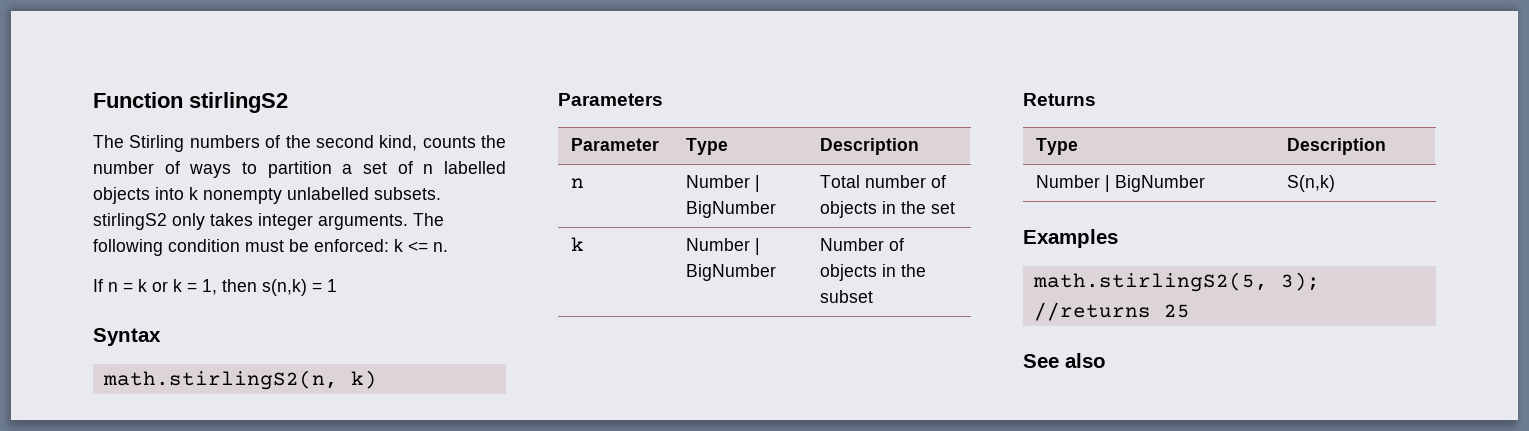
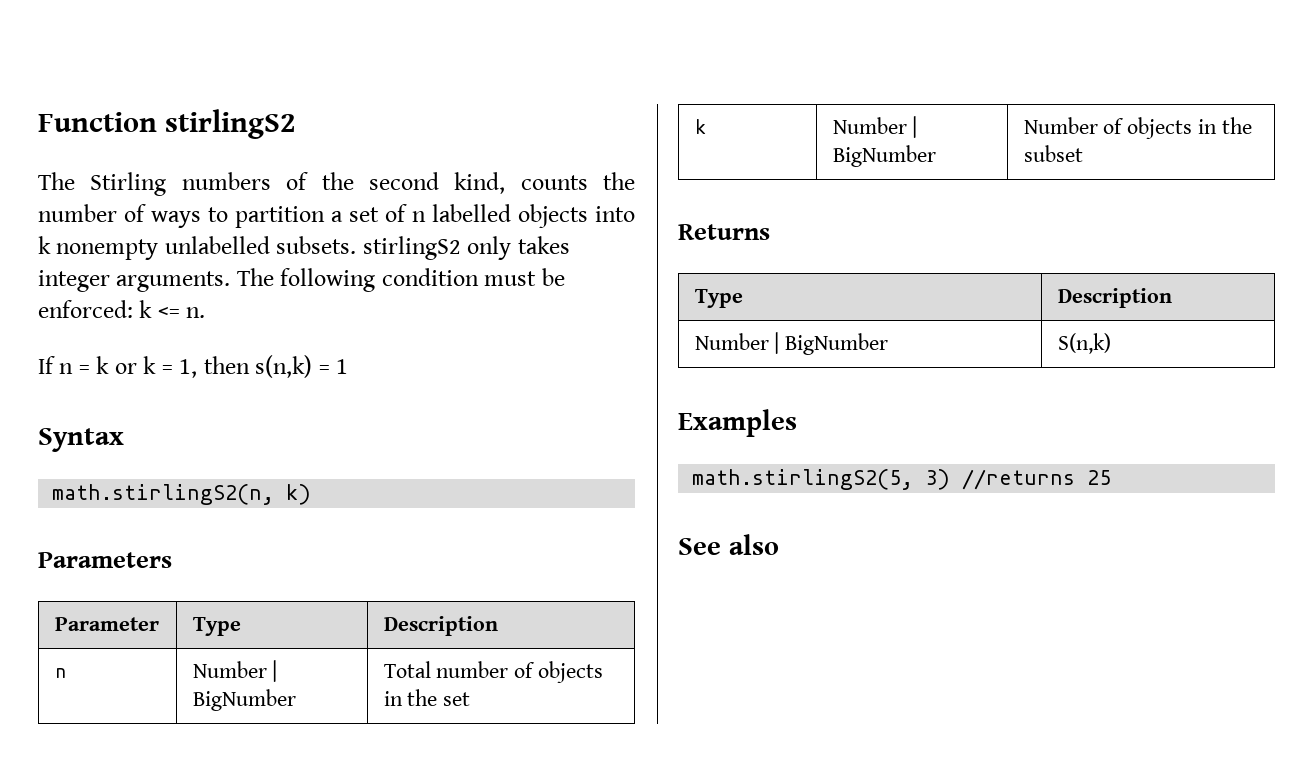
[1280,272,1320,291] 3); -> [925,469,951,490] 3)

